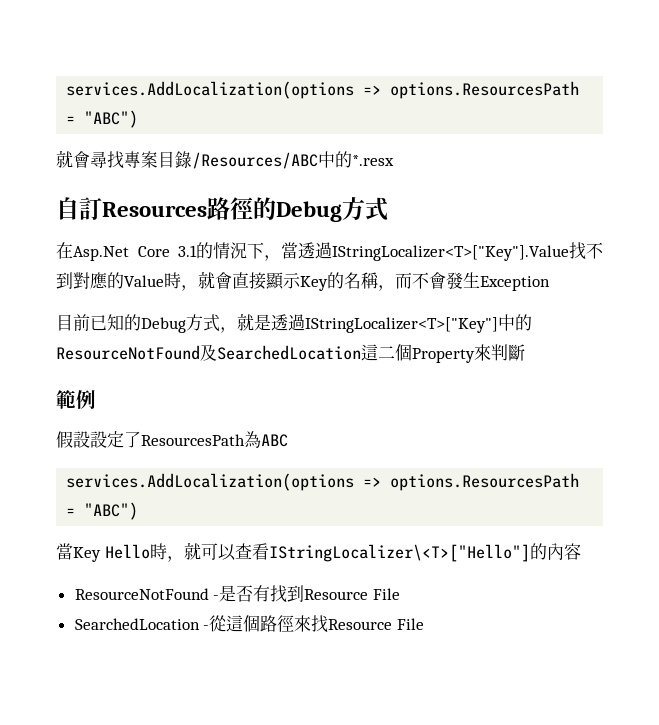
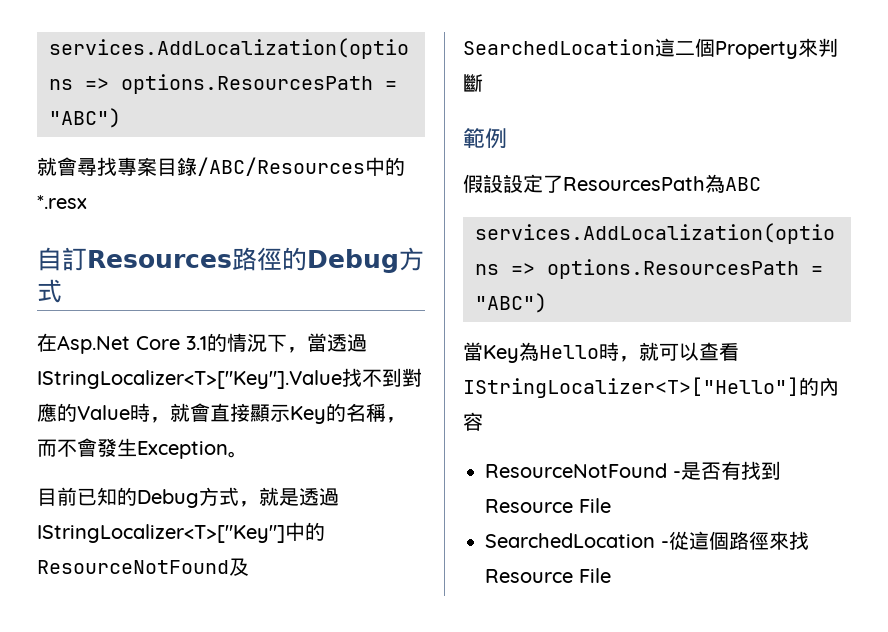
[192,152,318,169] /Resources/ABC -> [197,157,365,176] /ABC/Resources
(550, 283) none -> [228,451,248,458] 。
(101, 554) none -> [519,342,539,361] 為
[268,544,530,562] IStringLocalizer\<T>["Hello"] -> [463,377,799,398] IStringLocalizer<T>["Hello"]

